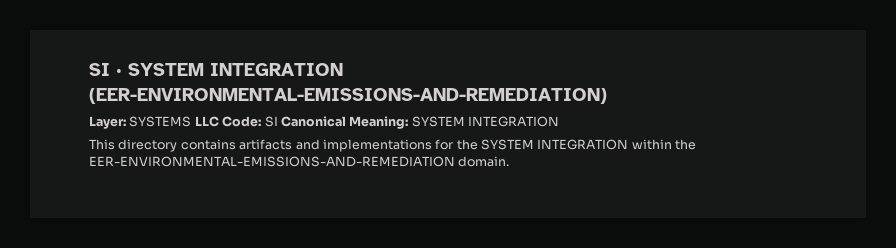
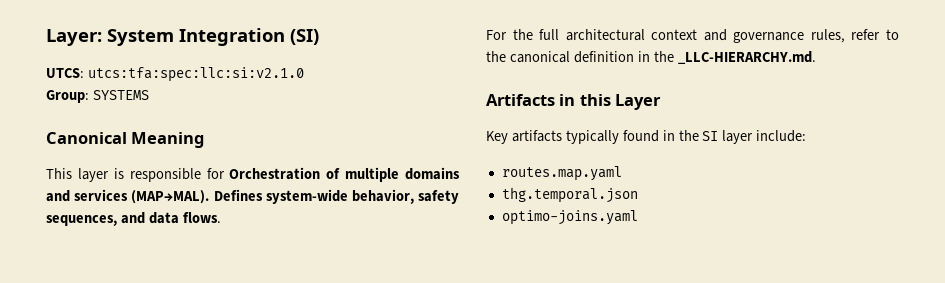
[89,63,343,76] [89,88,607,104] [89,116,559,129] [89,139,697,152] [89,156,510,167] SI · SYSTEM INTEGRATION (EER-ENVIRONMENTAL-EMISSIONS-AND-REMEDIATION) // Layer: SYSTEMS LLC Code: SI Canonical Meaning: SYSTEM INTEGRATION // This directory contains artifacts and implementations for the SYSTEM INTEGRATION within the EER-ENVIRONMENTAL-EMISSIONS-AND-REMEDIATION domain. -> [46,28,319,46] [46,67,304,82] [46,90,149,103] [46,132,205,148] [46,167,460,182] [46,189,459,204] [46,212,221,226] [486,29,899,43] [486,51,816,64] [486,94,662,110] [486,130,807,144] [501,166,622,181] [501,187,638,203] [501,210,638,225] Layer: System Integration (SI) // UTCS: utcs:tfa:spec:llc:si:v2.1.0 // Group: SYSTEMS // Canonical Meaning // This layer is responsible for Orchestration of multiple domains and services (MAP→MAL). Defines system-wide behavior, safety sequences, and data flows. // For the full architectural context and governance rules, refer to the canonical definition in the _LLC-HIERARCHY.md. // Artifacts in this Layer // Key artifacts typically found in the SI layer include: // routes.map.yaml // thg.temporal.json // optimo-joins.yaml

